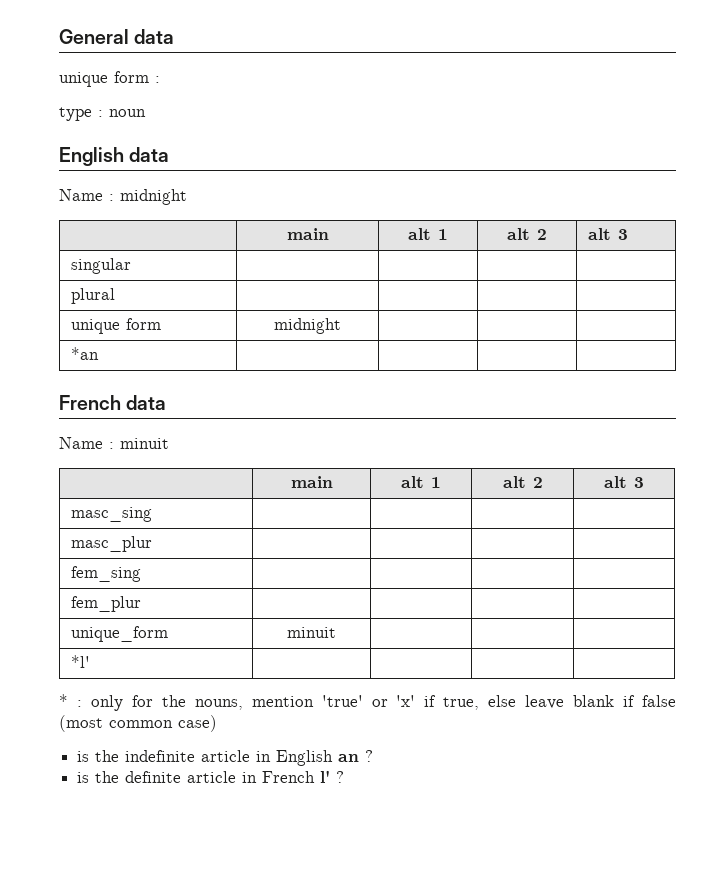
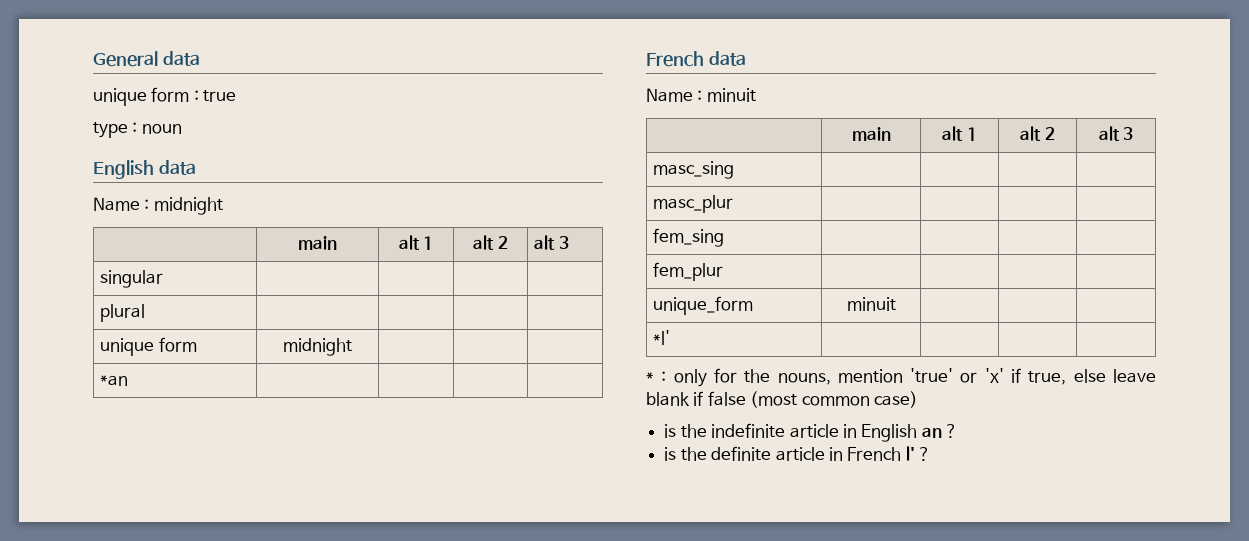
(160, 79) none -> [203,90,237,102] true

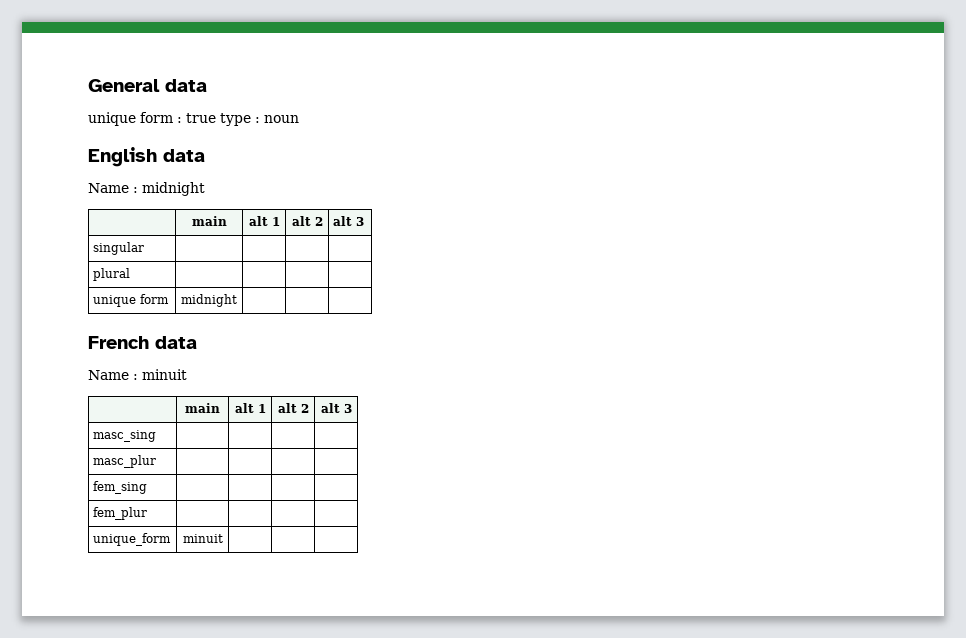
(237, 96) // -> (216, 118) none
[100,375,129,386] // *an | | | | -> (237, 300) none
[653,330,671,345] [646,368,1156,387] [646,391,919,408] [664,423,958,442] [664,446,931,461] // *l' | | | | // * : only for the nouns, mention 'true' or 'x' if true, else leave blank if false (most common case) // is the indefinite article in English an ? // is the definite article in French l' ? -> (223, 538) none

